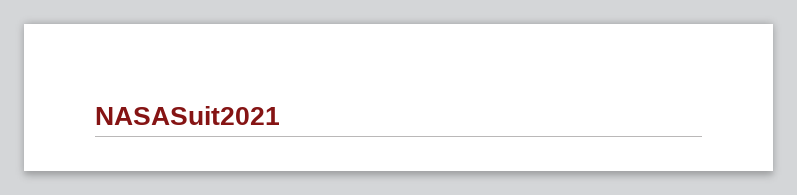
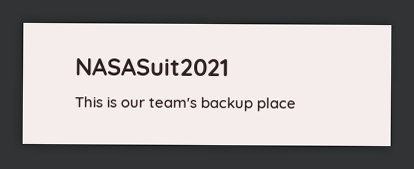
(280, 115) none -> [74,96,297,112] // This is our team's backup place

